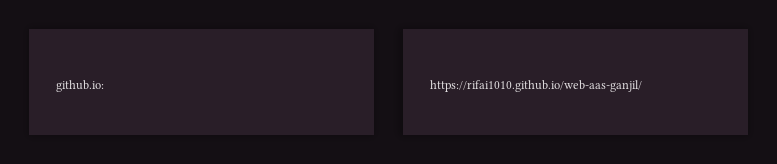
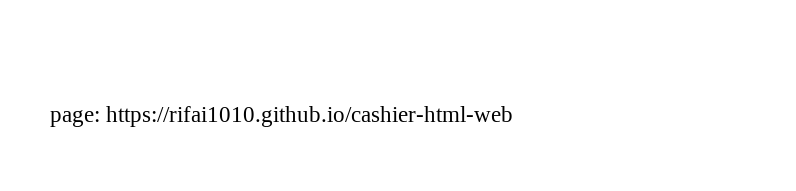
[56,80,642,92] github.io: https://rifai1010.github.io/web-aas-ganjil/ -> [50,106,514,127] page: https://rifai1010.github.io/cashier-html-web

